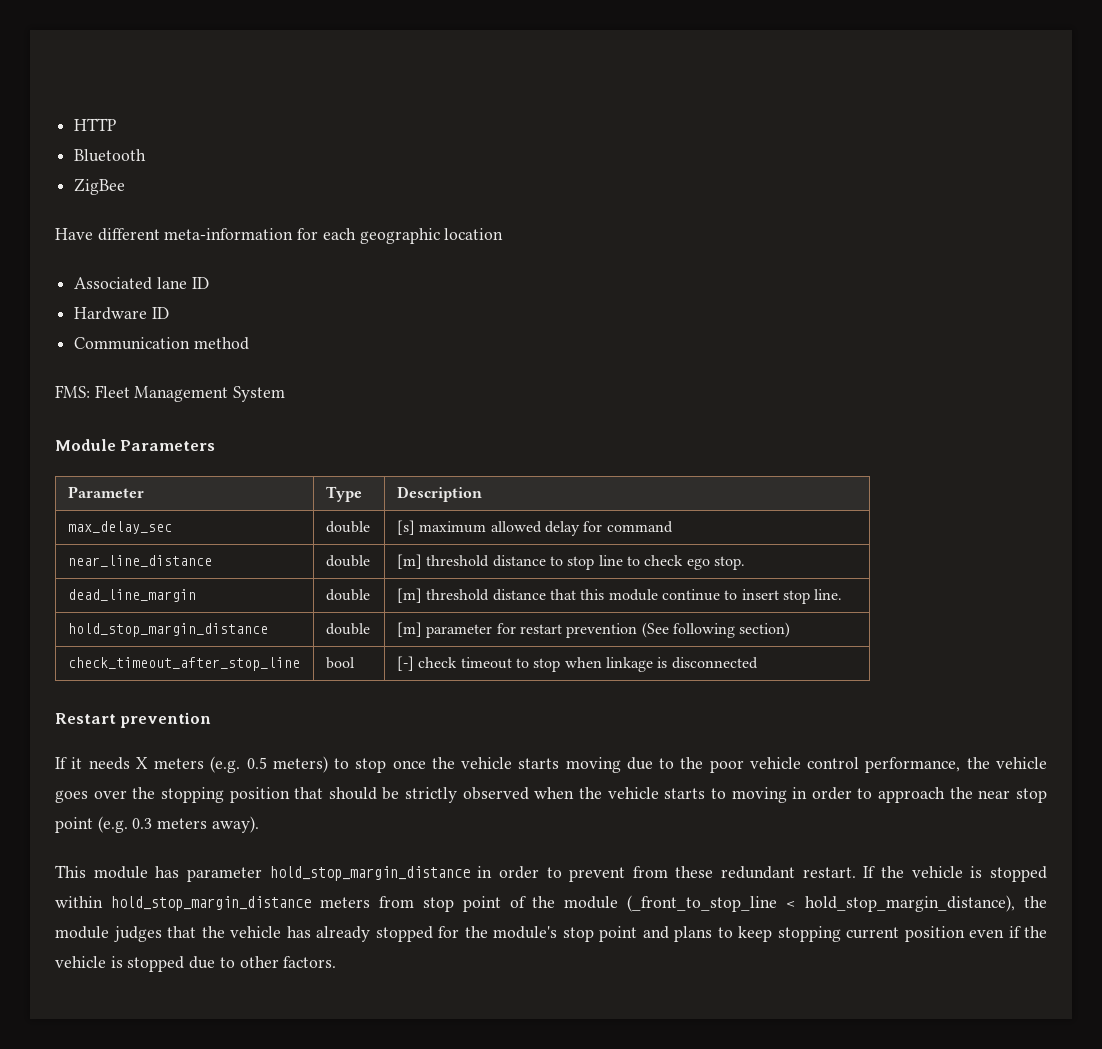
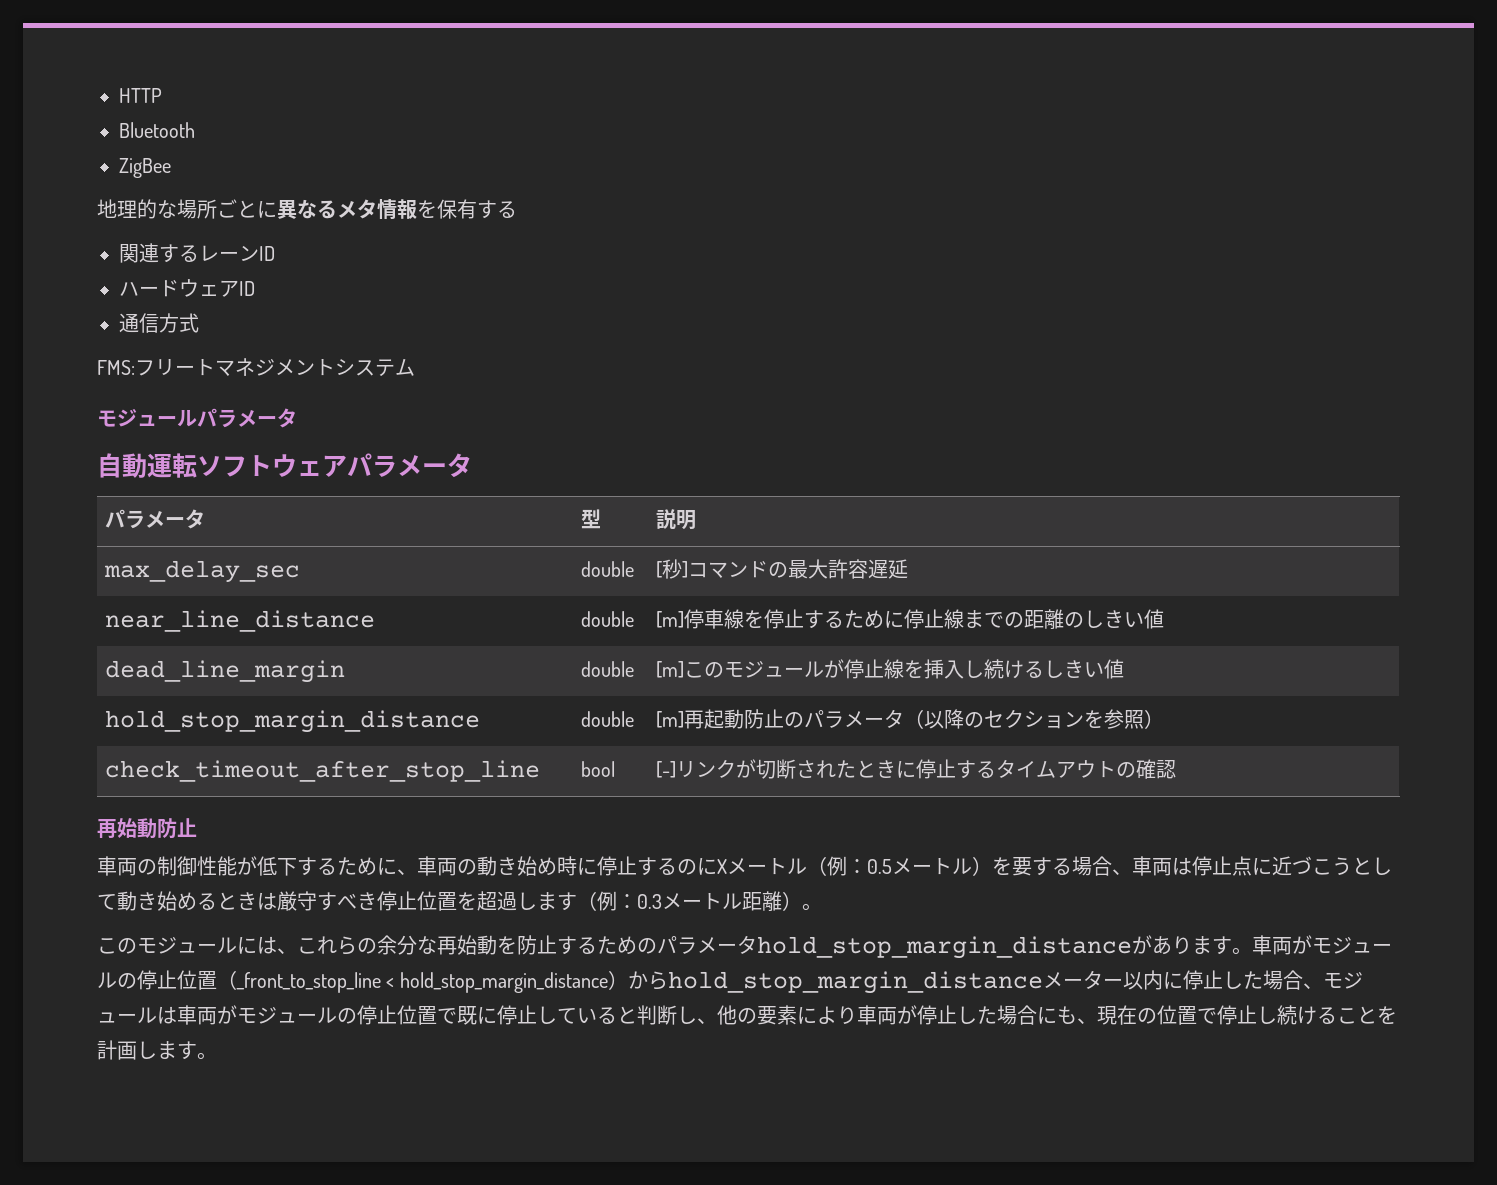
[55,228,504,244] [74,277,209,290] [74,307,169,320] [74,337,249,350] Have different meta-information for each geographic location // Associated lane ID // Hardware ID // Communication method -> [97,199,517,220] [119,243,275,263] [119,279,255,297] [119,313,199,333] 地理的な場所ごとに異なるメタ情報を保有する // 関連するレーンID // ハードウェアID // 通信方式
[94,385,286,402] [55,439,216,451] [67,486,144,498] [325,486,362,502] [396,486,482,502] [67,521,172,534] [325,521,370,533] [396,520,673,536] [67,555,212,567] [325,555,370,567] [396,554,745,570] [67,589,196,602] [325,589,370,601] [396,588,843,604] [67,623,268,637] [325,623,370,635] [396,622,791,638] [67,657,300,671] [325,657,355,669] [396,656,758,672] [55,712,212,728] [55,756,1047,773] [55,787,1047,803] [55,816,259,833] [55,865,1047,882] [55,895,1047,912] [55,926,1047,942] [55,956,337,972] Fleet Management System // Module Parameters // Parameter | Type | Description // max_delay_sec | double | [s] maximum allowed delay for command // near_line_distance | double | [m] threshold distance to stop line to check ego stop. // dead_line_margin | double | [m] threshold distance that this module continue to insert stop line. // hold_stop_margin_distance | double | [m] parameter for restart prevention (See following section) // check_timeout_after_stop_line | bool | [-] check timeout to stop when linkage is disconnected // Restart prevention // If it needs X meters (e.g. 0.5 meters) to stop once the vehicle starts moving due to the poor vehicle control performance, the vehicle goes over the stopping position that should be strictly observed when the vehicle starts to moving in order to approach the near stop point (e.g. 0.3 meters away). // This module has parameter hold_stop_margin_distance in order to prevent from these redundant restart. If the vehicle is stopped within hold_stop_margin_distance meters from stop point of the module (_front_to_stop_line < hold_stop_margin_distance), the module judges that the vehicle has already stopped for the module's stop point and plans to keep stopping current position even if the vehicle is stopped due to other factors. -> [135,358,415,377] [97,408,297,428] [97,453,472,478] [105,509,206,529] [581,509,602,529] [656,509,697,530] [104,560,301,583] [581,561,635,577] [656,559,909,579] [105,610,376,632] [581,611,635,627] [656,609,1165,629] [105,660,346,683] [581,661,635,677] [656,659,1125,679] [105,710,481,733] [581,711,635,727] [656,709,1165,729] [105,760,541,782] [581,761,616,777] [656,759,1177,779] [97,818,197,839] [97,856,1392,876] [97,891,822,911] [97,935,1392,959] [97,970,1363,994] [97,1005,1397,1025] [97,1040,217,1060] フリートマネジメントシステム // モジュールパラメータ // 自動運転ソフトウェアパラメータ // パラメータ | 型 | 説明 // max_delay_sec | double | [秒]コマンドの最大許容遅延 // near_line_distance | double | [m]停車線を停止するために停止線までの距離のしきい値 // dead_line_margin | double | [m]このモジュールが停止線を挿入し続けるしきい値 // hold_stop_margin_distance | double | [m]再起動防止のパラメータ（以降のセクションを参照） // check_timeout_after_stop_line | bool | [-]リンクが切断されたときに停止するタイムアウトの確認 // 再始動防止 // 車両の制御性能が低下するために、車両の動き始め時に停止するのにXメートル（例：0.5メートル）を要する場合、車両は停止点に近づこうとして動き始めるときは厳守すべき停止位置を超過します（例：0.3メートル距離）。 // このモジュールには、これらの余分な再始動を防止するためのパラメータhold_stop_margin_distanceがあります。車両がモジュールの停止位置（_front_to_stop_line < hold_stop_margin_distance）からhold_stop_margin_distanceメーター以内に停止した場合、モジュールは車両がモジュールの停止位置で既に停止していると判断し、他の要素により車両が停止した場合にも、現在の位置で停止し続けることを計画します。

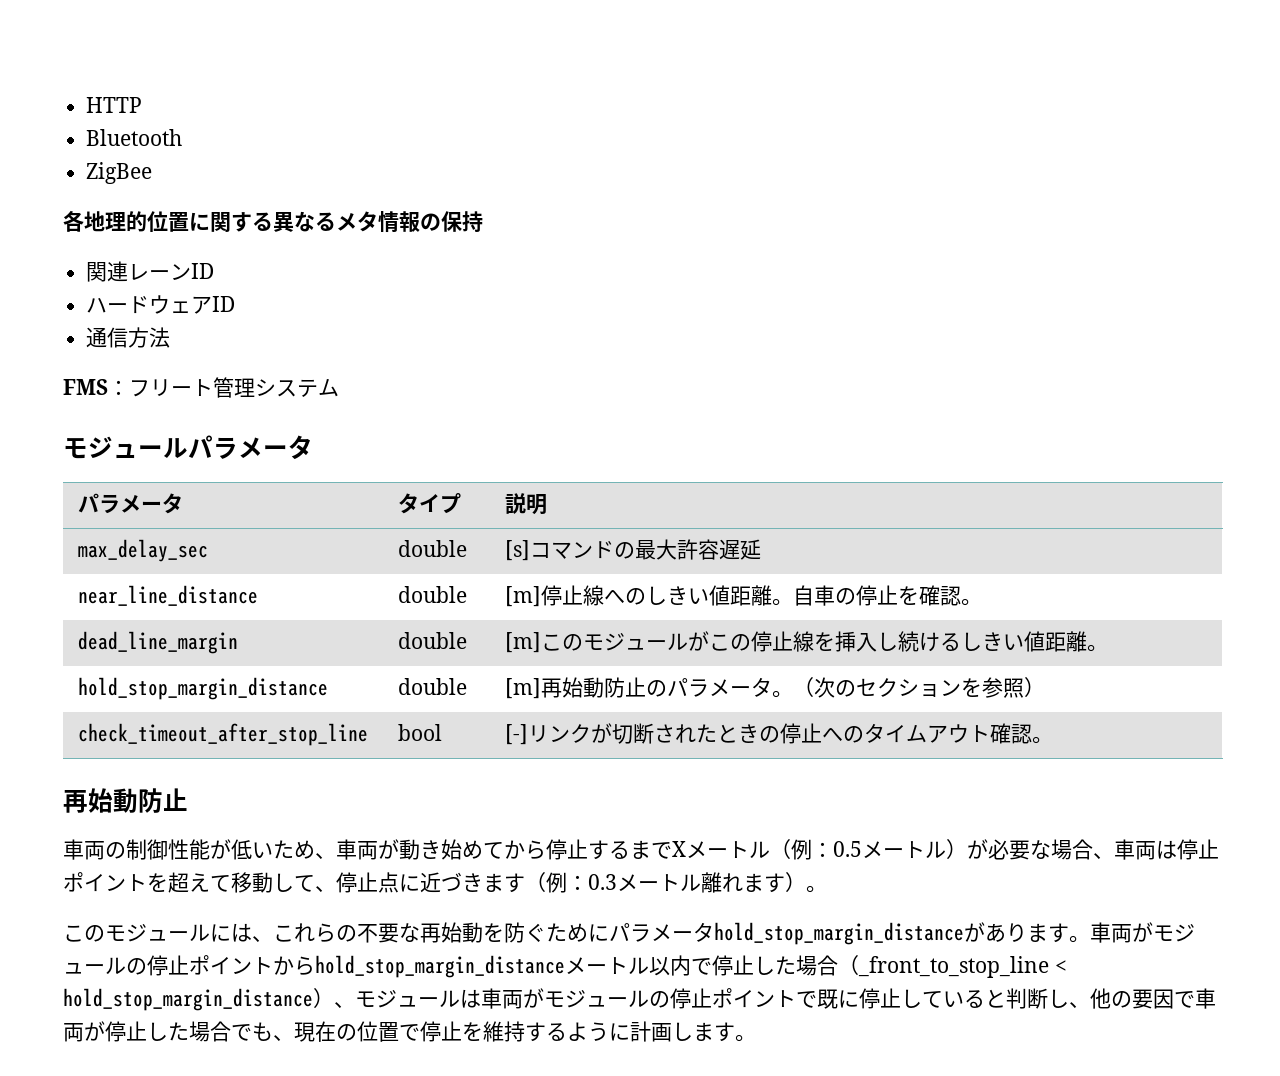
[97,199,277,219] 地理的な場所ごとに -> [63,210,273,232] 各地理的位置に関する
[417,199,517,219] を保有する -> [420,211,483,232] の保持
[159,244,199,263] する -> (129, 271) none
[179,313,199,333] [97,358,335,376] 式 // FMS:フリートマネジメント -> [149,327,171,348] [63,377,255,398] 法 // FMS：フリート管理
[97,453,472,478] // 自動運転ソフトウェアパラメータ -> (313, 447) none
[581,509,602,529] 型 -> [397,493,461,514] タイプ
[656,559,689,579] [秒] -> [504,540,530,561] [s]
[704,609,1165,629] 車線を停止するために停止線までの距離のしきい値 -> [561,585,982,606] 止線へのしきい値距離。自車の停止を確認。
(845, 668) none -> [708,634,751,651] この
(1125, 669) none -> [1044,631,1108,652] 距離。
[704,709,725,729] 起 -> [561,677,583,698] 始
[904,709,965,729] （以降 -> [771,677,835,698] 。（次
[896,759,997,779] に停止する -> [758,723,864,744] の停止への
[1116,759,1177,779] の確認 -> [989,723,1053,744] 確認。
[277,856,717,876] 下するために、車両の動き始め時に停止するのに -> [252,839,672,860] いため、車両が動き始めてから停止するまで
[992,857,1072,876] を要する -> [967,839,1051,860] が必要な
[1232,856,1392,876] [97,891,537,911] 点に近づこうとして動き始めるときは厳守すべき停止位置を超過し -> [63,872,483,893] ポイントを超えて移動して、停止点に近づき
[742,891,782,911] 距離 -> [701,872,785,893] 離れます
[377,935,417,955] 余分 -> [357,923,399,943] 不要
[537,935,657,955] 止するための -> [525,923,609,942] ぐために
[177,970,628,993] 位置（_front_to_stop_line < hold_stop_margin_distance） -> [189,955,273,975] ポイント
[1082,970,1303,990] ター以内に停止した場合 -> [607,955,1067,978] [63,988,334,1011] トル以内で停止した場合（_front_to_stop_line < hold_stop_margin_distance）
[397,1005,437,1025] 位置 -> [712,988,796,1008] ポイント
[777,1005,857,1025] 素により -> [1153,989,1195,1009] 因で
[1037,1007,1057,1024] に -> [231,1024,252,1041] で
[1257,1005,1397,1025] し続けることを -> [462,1021,630,1042] を維持するように

